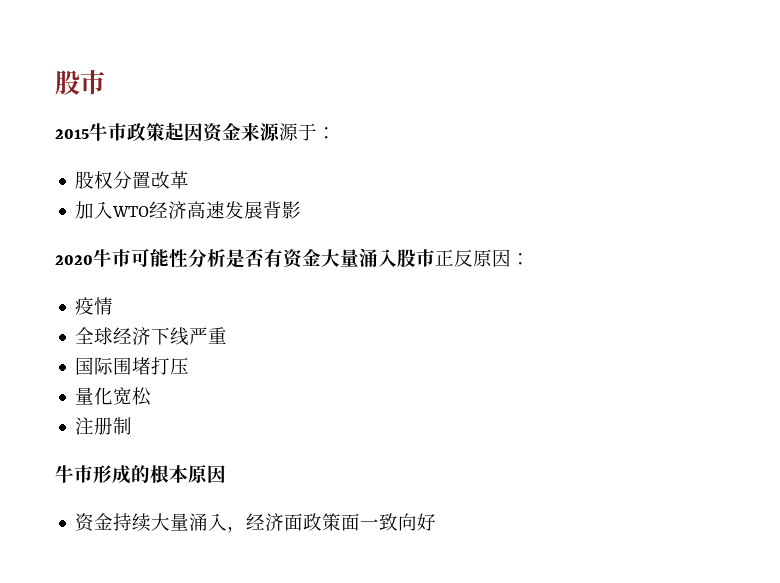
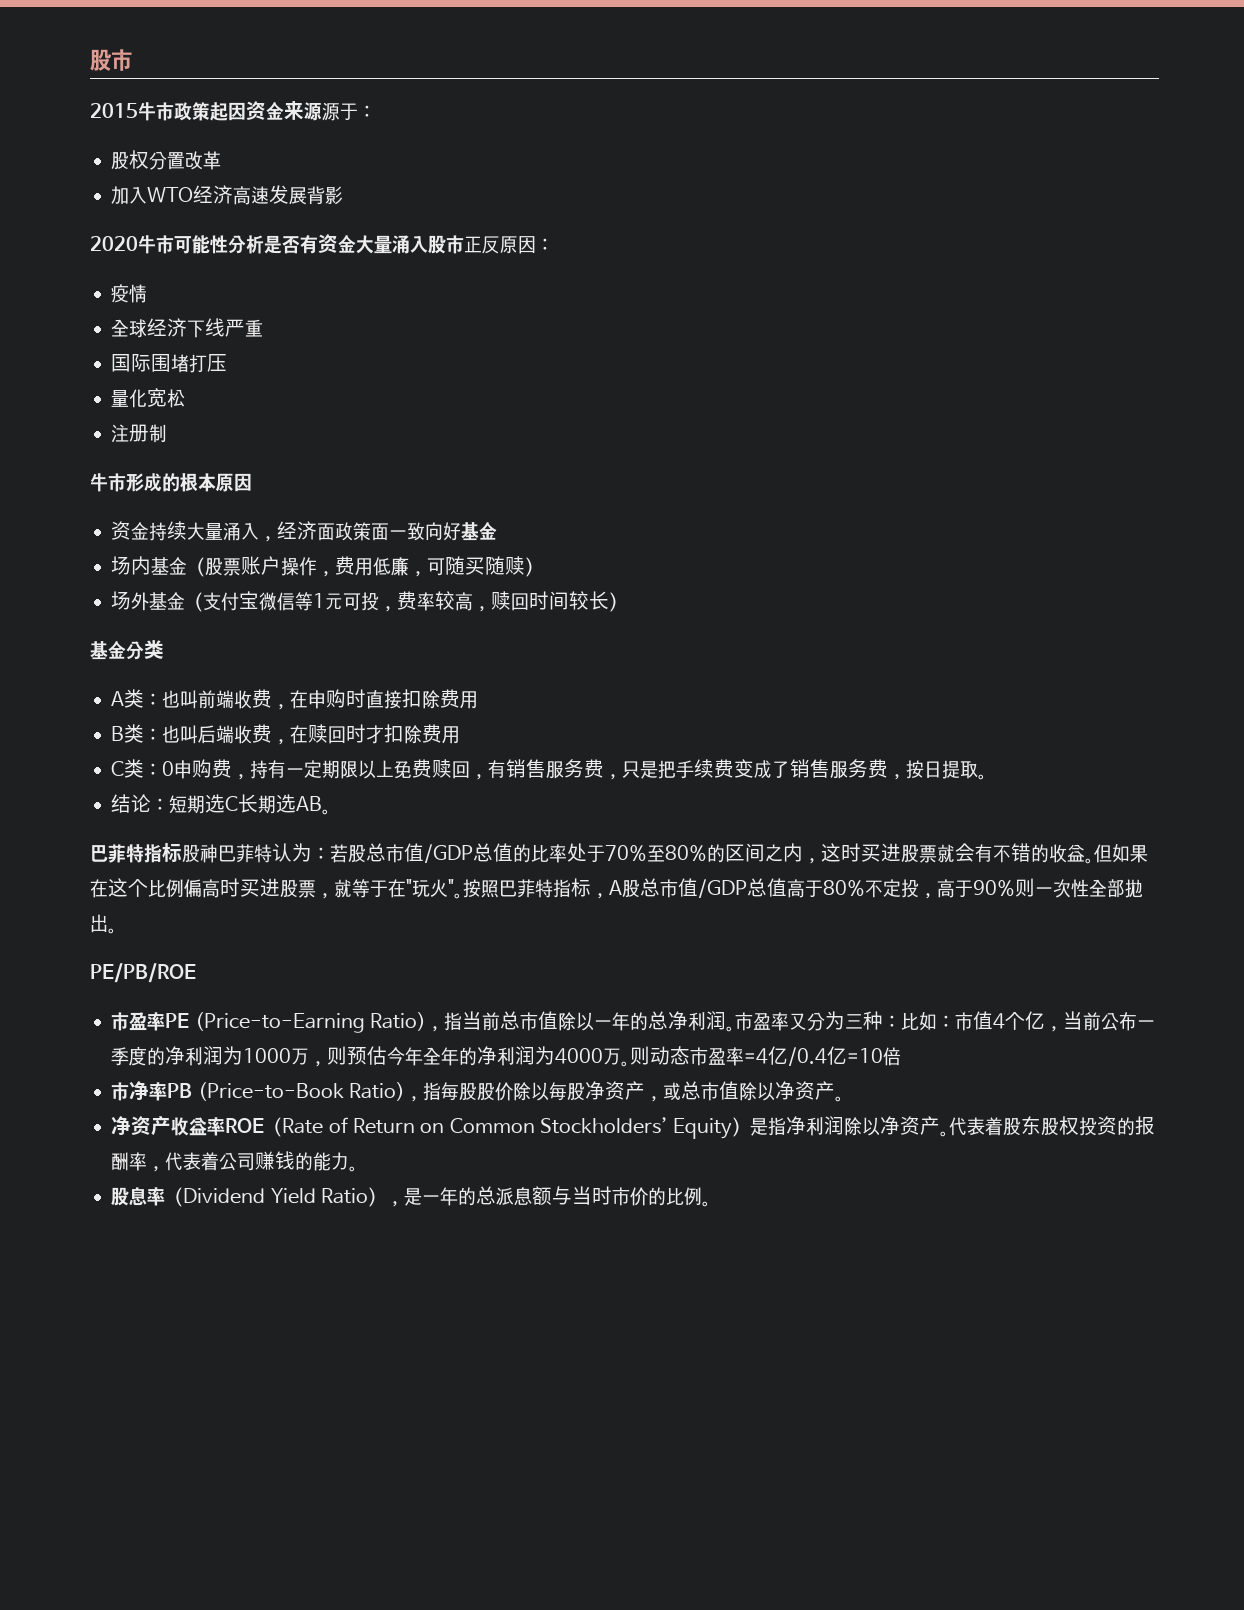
(437, 522) none -> [461,522,498,541] [111,556,544,577] [111,591,628,612] [90,640,164,660] [111,689,479,710] [111,724,461,745] [111,759,988,780] [111,794,332,815] [90,843,1148,864] [90,878,1143,899] [90,914,117,934] [90,963,196,983] [111,1011,1155,1033] [111,1046,902,1067] [111,1081,844,1102] [111,1116,1156,1139] [111,1151,359,1172] [111,1186,711,1207] 基金 // 场内基金（股票账户操作，费用低廉，可随买随赎） // 场外基金（支付宝微信等1元可投，费率较高，赎回时间较长） // 基金分类 // A类：也叫前端收费，在申购时直接扣除费用 // B类：也叫后端收费，在赎回时才扣除费用 // C类：0申购费，持有一定期限以上免费赎回，有销售服务费，只是把手续费变成了销售服务费，按日提取。 // 结论：短期选C长期选AB。 // 巴菲特指标股神巴菲特认为：若股总市值/GDP总值的比率处于70%至80%的区间之内，这时买进股票就会有不错的收益。但如果在这个比例偏高时买进股票，就等于在"玩火"。按照巴菲特指标，A股总市值/GDP总值高于80%不定投，高于90%则一次性全部抛出。 // PE/PB/ROE // 市盈率PE (Price-to-Earning Ratio)，指当前总市值除以一年的总净利润。市盈率又分为三种：比如：市值4个亿，当前公布一季度的净利润为1000万，则预估今年全年的净利润为4000万。则动态市盈率=4亿/0.4亿=10倍 // 市净率PB (Price-to-Book Ratio)，指每股股价除以每股净资产，或总市值除以净资产。 // 净资产收益率ROE（Rate of Return on Common Stockholders’ Equity）是指净利润除以净资产。代表着股东股权投资的报酬率，代表着公司赚钱的能力。 // 股息率（Dividend Yield Ratio），是一年的总派息额与当时市价的比例。

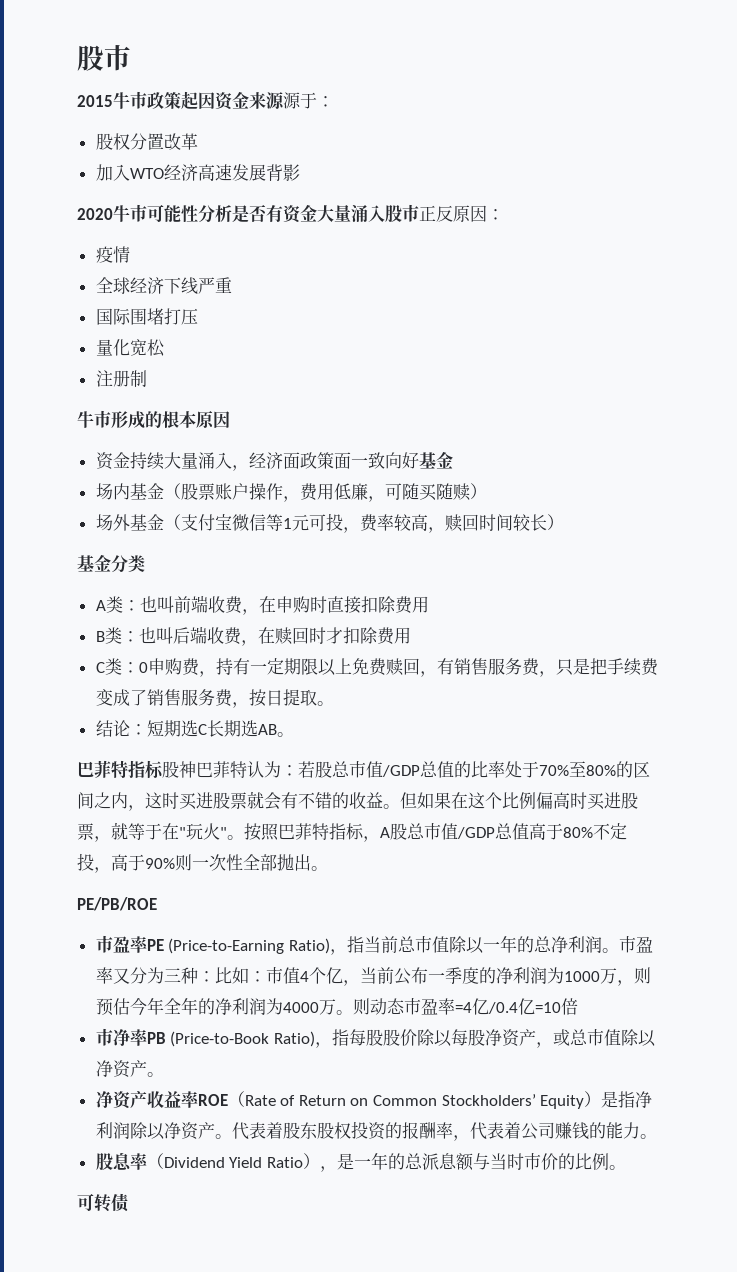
(711, 1204) none -> [77,1193,128,1212] // 可转债

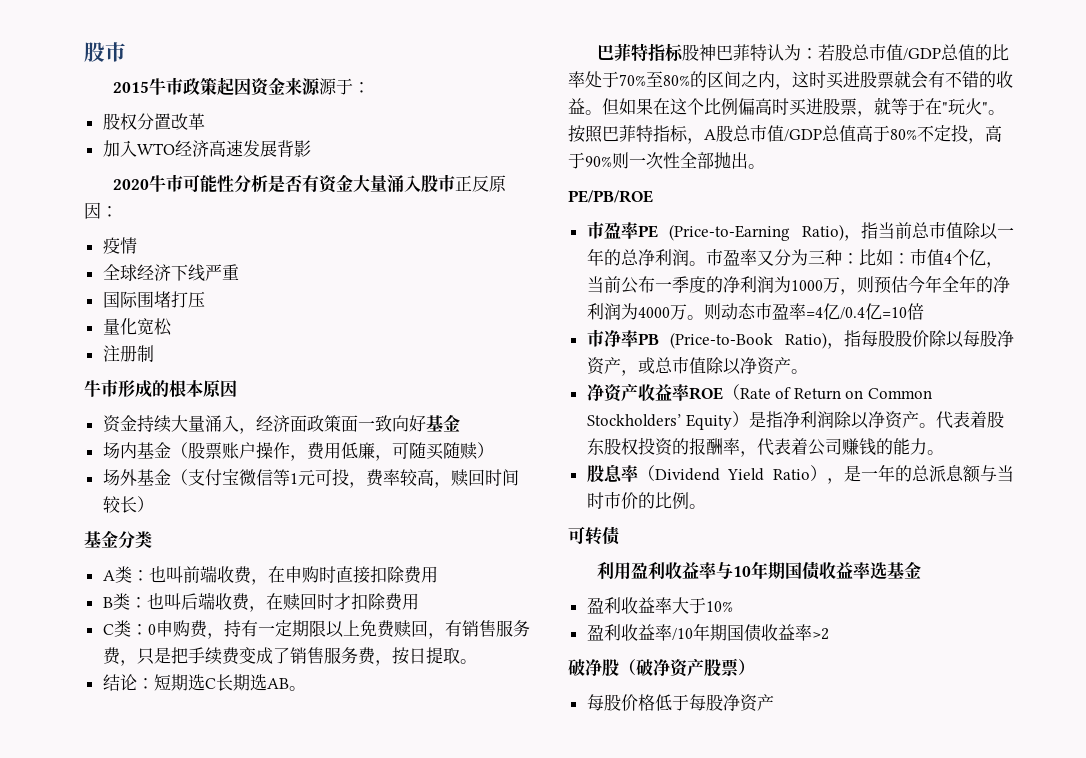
(128, 1202) none -> [596,561,921,580] [586,597,733,614] [586,623,829,642] [568,658,755,677] [586,694,774,712] // 利用盈利收益率与10年期国债收益率选基金 // 盈利收益率大于10% // 盈利收益率/10年期国债收益率>2 // 破净股（破净资产股票） // 每股价格低于每股净资产

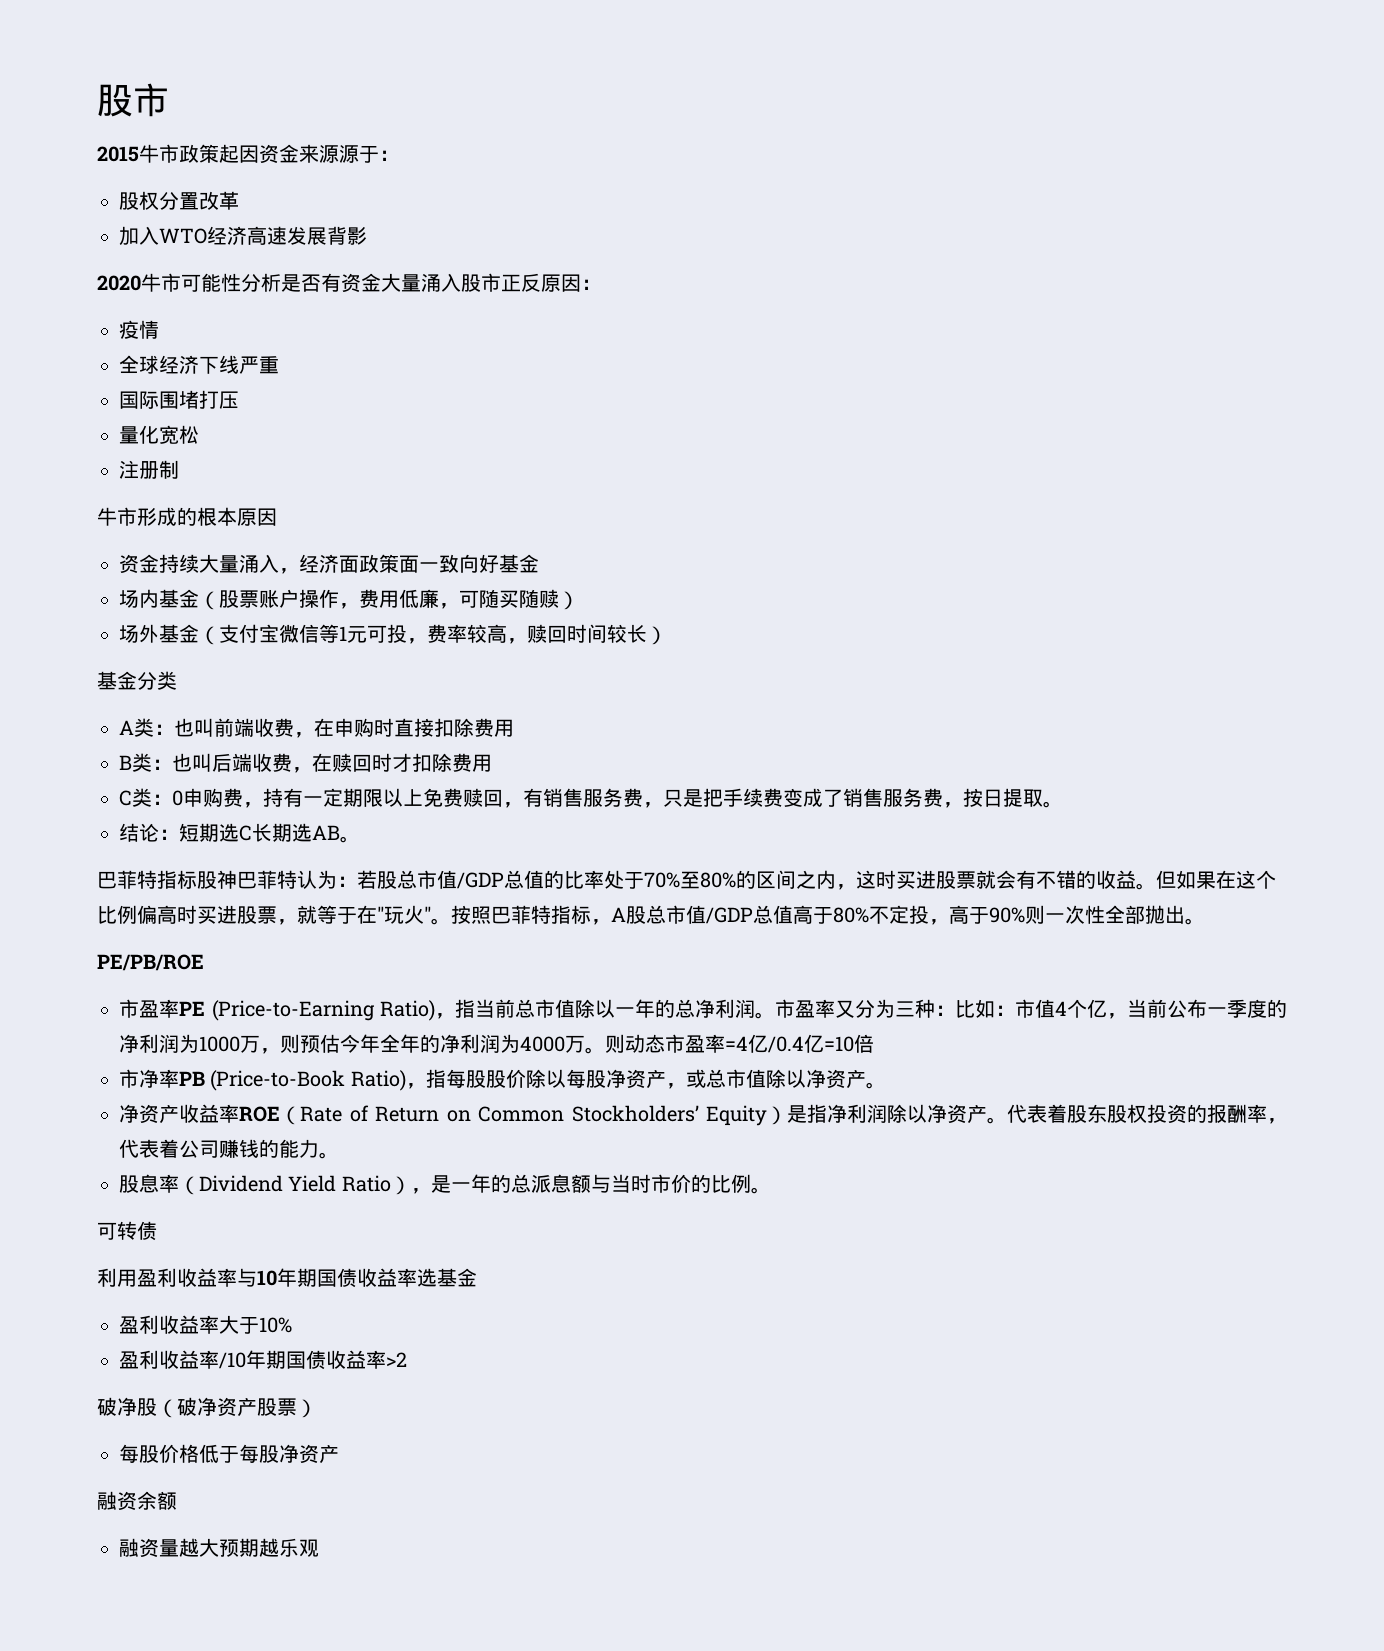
(774, 702) none -> [97,1491,177,1511] [119,1538,319,1558] // 融资余额 // 融资量越大预期越乐观

